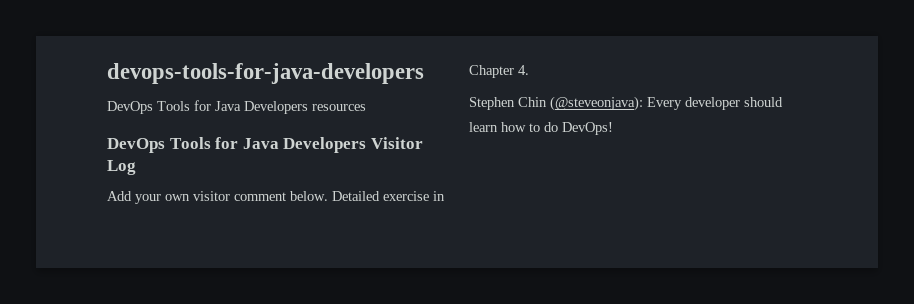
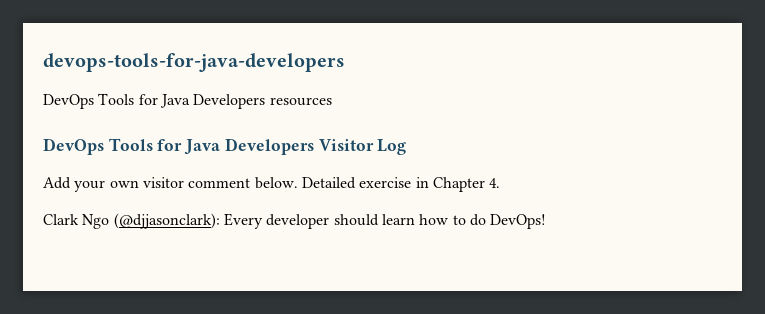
[469,96,643,111] Stephen Chin (@steveonjava): -> [43,213,220,229] Clark Ngo (@djjasonclark):

